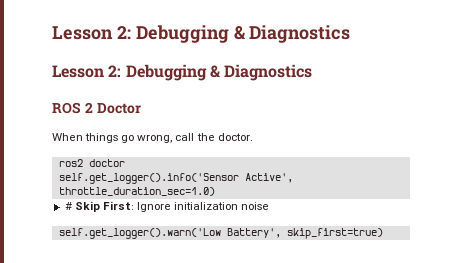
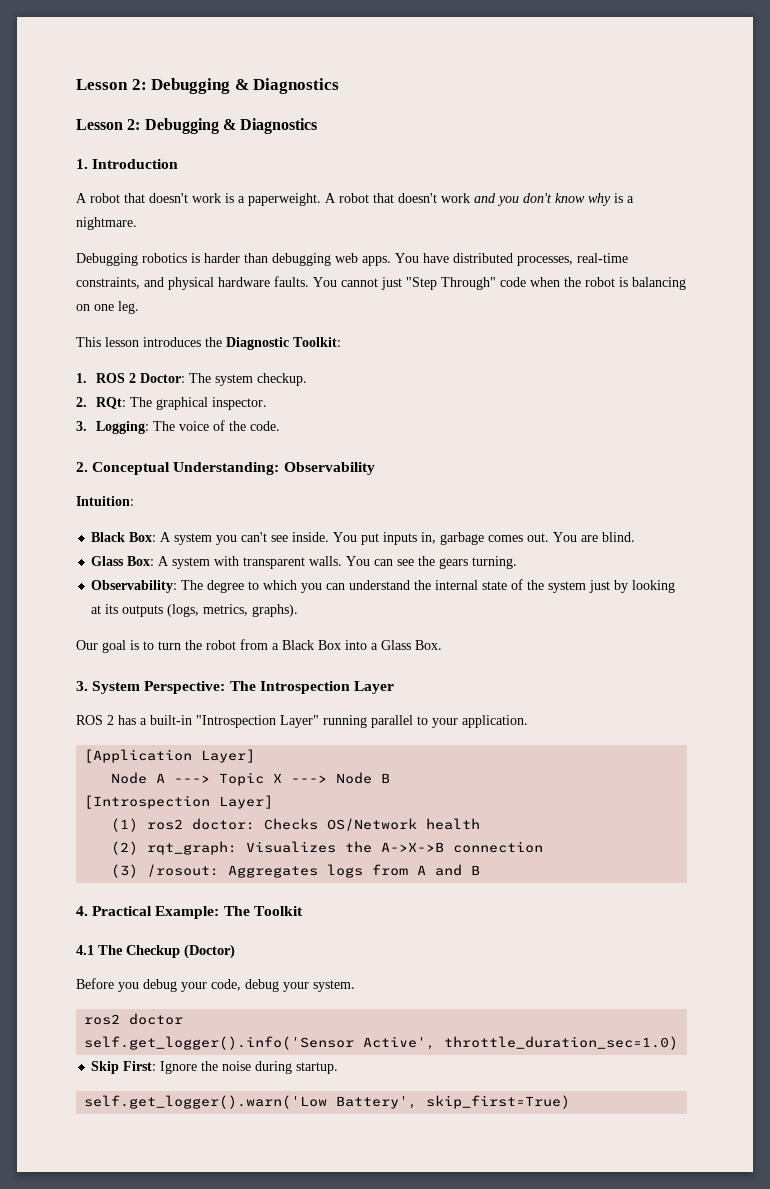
[52,102,141,114] [52,133,253,143] ROS 2 Doctor // When things go wrong, call the doctor. -> [76,159,179,169] [76,193,634,206] [76,217,137,230] [76,253,628,266] [76,276,686,290] [76,301,139,314] [76,337,341,350] [76,373,307,386] [76,397,267,410] [76,420,280,434] [76,462,375,475] [76,496,134,506] [91,532,636,545] [91,556,518,569] [91,579,676,593] [91,604,299,617] [76,639,442,653] [76,681,394,694] [76,715,528,728] [84,749,256,763] [111,772,391,786] [84,795,274,809] [111,818,481,832] [111,841,544,855] [111,864,481,878] [76,906,303,919] [76,944,235,959] [76,978,355,992] 1. Introduction // A robot that doesn't work is a paperweight. A robot that doesn't work and you don't know why is a nightmare. // Debugging robotics is harder than debugging web apps. You have distributed processes, real-time constraints, and physical hardware faults. You cannot just "Step Through" code when the robot is balancing on one leg. // This lesson introduces the Diagnostic Toolkit: // 1. ROS 2 Doctor: The system checkup. // 2. RQt: The graphical inspector. // 3. Logging: The voice of the code. // 2. Conceptual Understanding: Observability // Intuition: // Black Box: A system you can't see inside. You put inputs in, garbage comes out. You are blind. // Glass Box: A system with transparent walls. You can see the gears turning. // Observability: The degree to which you can understand the internal state of the system just by looking at its outputs (logs, metrics, graphs). // Our goal is to turn the robot from a Black Box into a Glass Box. // 3. System Perspective: The Introspection Layer // ROS 2 has a built-in "Introspection Layer" running parallel to your application. // [Application Layer] // Node A ---> Topic X ---> Node B // [Introspection Layer] // (1) ros2 doctor: Checks OS/Network health // (2) rqt_graph: Visualizes the A->X->B connection // (3) /rosout: Aggregates logs from A and B // 4. Practical Example: The Toolkit // 4.1 The Checkup (Doctor) // Before you debug your code, debug your system.
[64,202,72,210] # -> (679, 1043) none
[174,202,239,210] initialization -> [201,1061,219,1071] the
(270, 206) none -> [255,1061,339,1074] during startup.
[286,228,383,239] skip_first=true) -> [426,1095,571,1109] skip_first=True)

